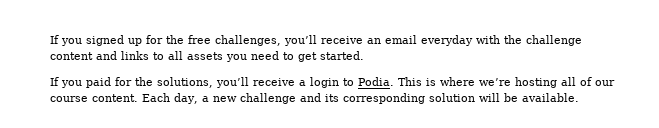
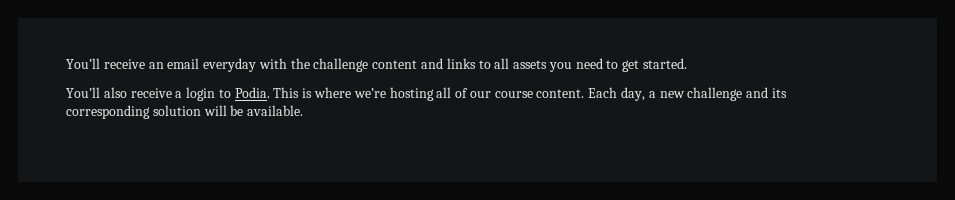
[50,35,317,46] If you signed up for the free challenges, you’ll -> [66,58,100,69] You’ll
[50,77,249,88] If you paid for the solutions, you’ll -> [66,87,127,98] You’ll also

